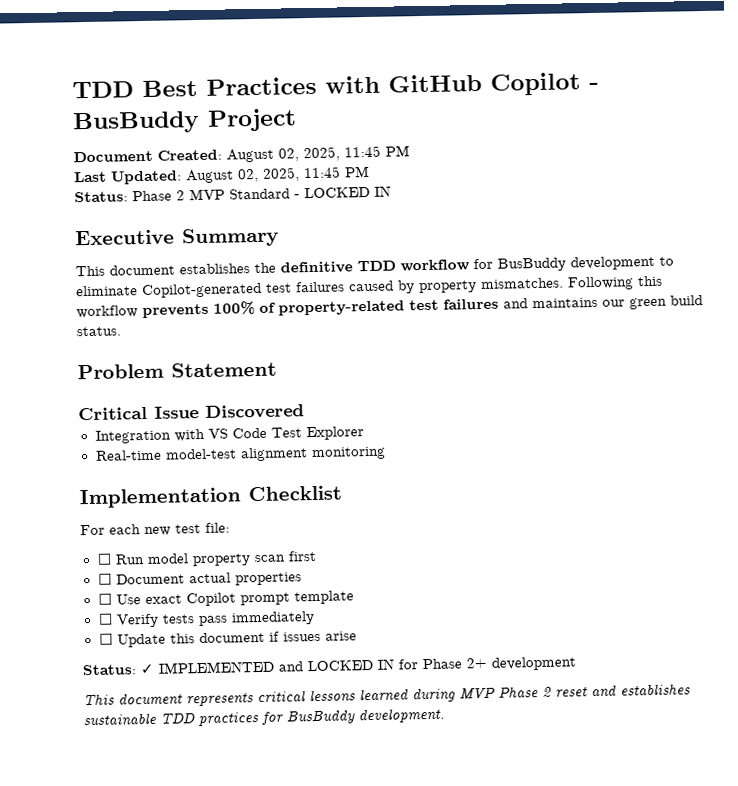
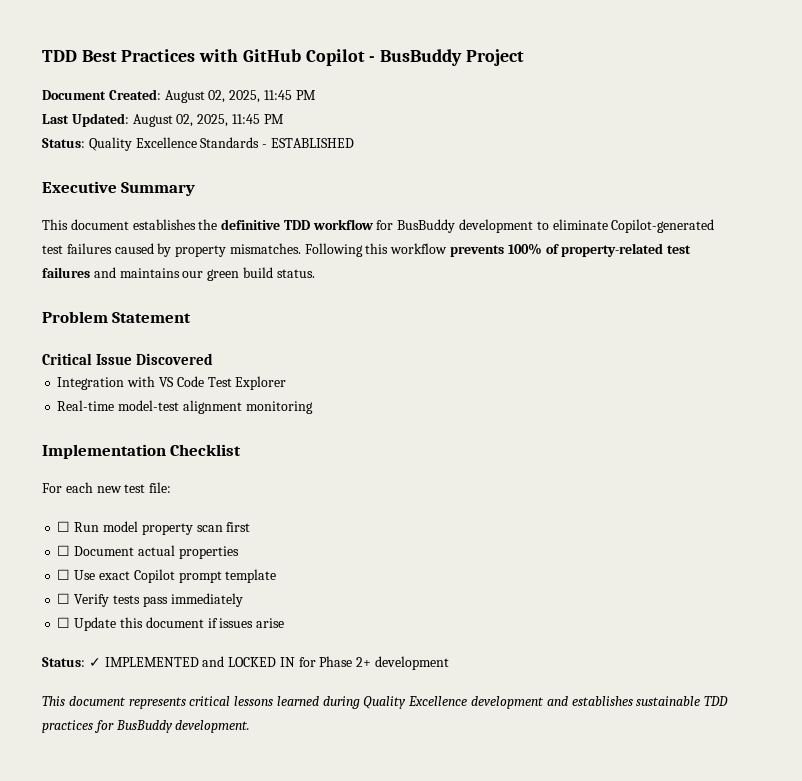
[132,185,391,202] Phase 2 MVP Standard - LOCKED IN -> [88,137,354,151] Quality Excellence Standards - ESTABLISHED
[459,686,588,700] MVP Phase 2 reset -> [363,696,545,709] Quality Excellence development

